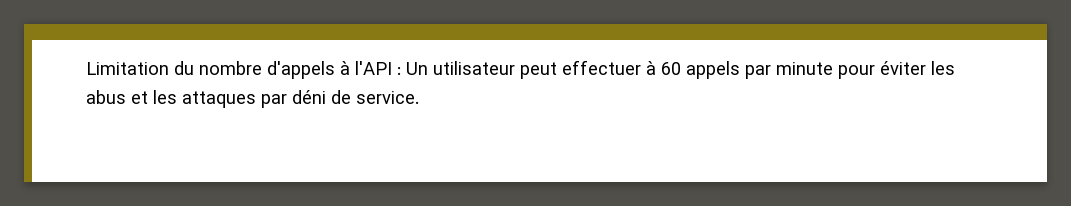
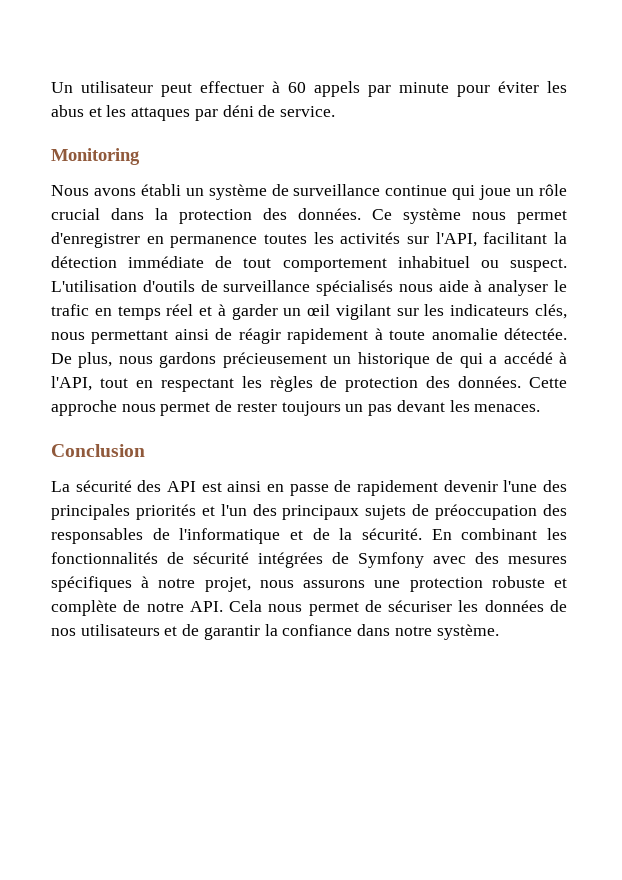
[86,61,401,79] Limitation du nombre d'appels à l'API : -> (51, 87) none
(419, 97) none -> [51,148,140,165] [51,184,568,200] [51,208,567,224] [51,232,568,248] [51,256,567,272] [51,280,567,296] [51,304,567,320] [51,328,568,344] [51,352,567,368] [51,376,567,392] [51,400,541,416] [51,444,145,457] [51,480,567,496] [51,504,568,520] [51,528,568,544] [51,552,567,568] [51,576,567,592] [51,600,567,616] [51,624,499,640] // Monitoring // Nous avons établi un système de surveillance continue qui joue un rôle crucial dans la protection des données. Ce système nous permet d'enregistrer en permanence toutes les activités sur l'API, facilitant la détection immédiate de tout comportement inhabituel ou suspect. L'utilisation d'outils de surveillance spécialisés nous aide à analyser le trafic en temps réel et à garder un œil vigilant sur les indicateurs clés, nous permettant ainsi de réagir rapidement à toute anomalie détectée. De plus, nous gardons précieusement un historique de qui a accédé à l'API, tout en respectant les règles de protection des données. Cette approche nous permet de rester toujours un pas devant les menaces. // Conclusion // La sécurité des API est ainsi en passe de rapidement devenir l'une des principales priorités et l'un des principaux sujets de préoccupation des responsables de l'informatique et de la sécurité. En combinant les fonctionnalités de sécurité intégrées de Symfony avec des mesures spécifiques à notre projet, nous assurons une protection robuste et complète de notre API. Cela nous permet de sécuriser les données de nos utilisateurs et de garantir la confiance dans notre système.

